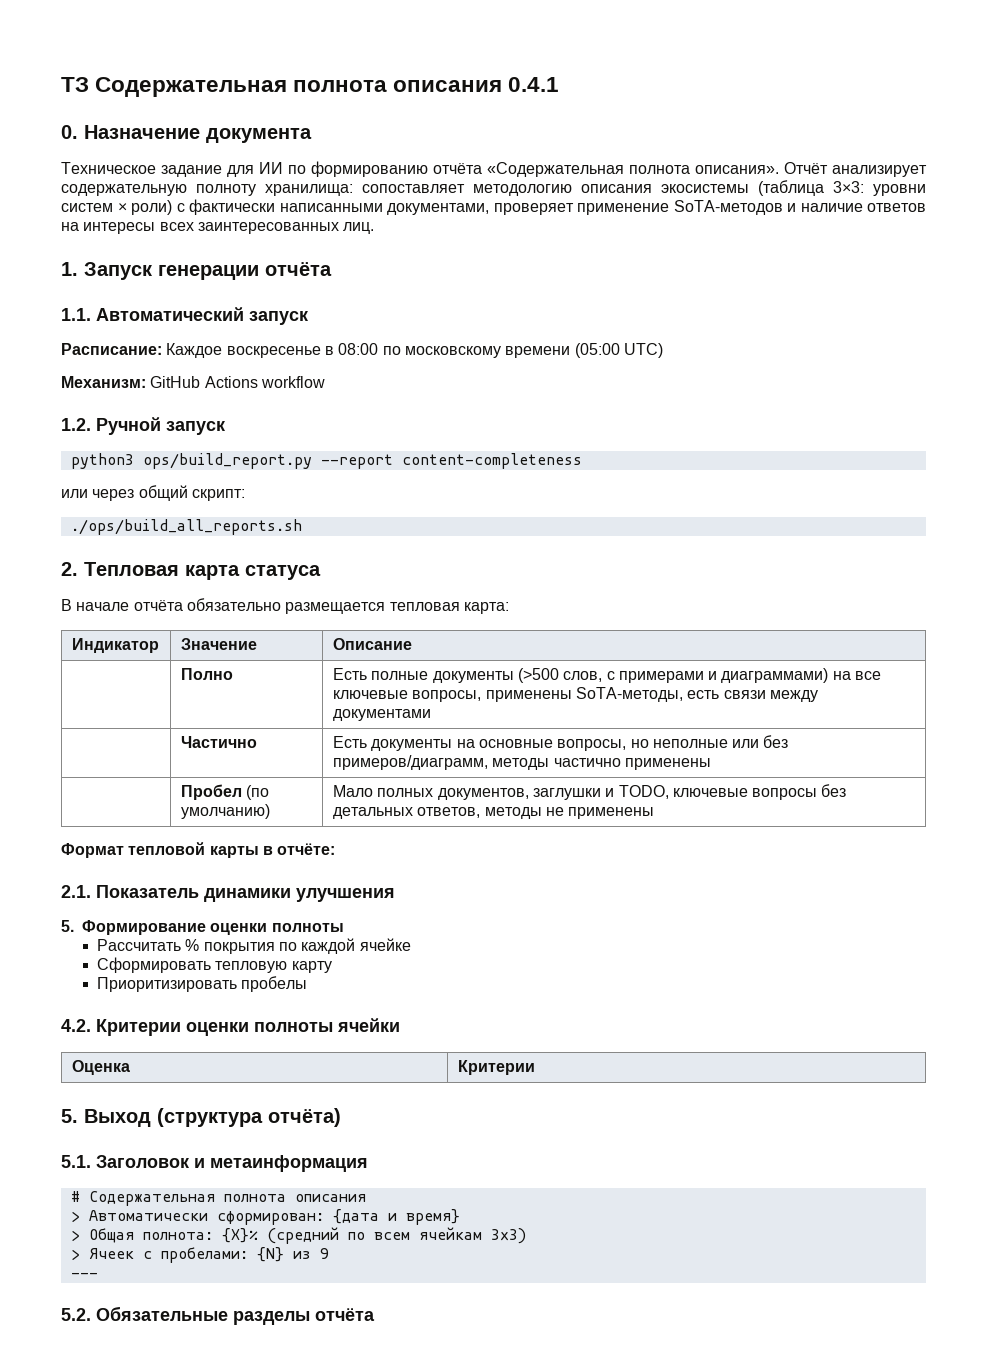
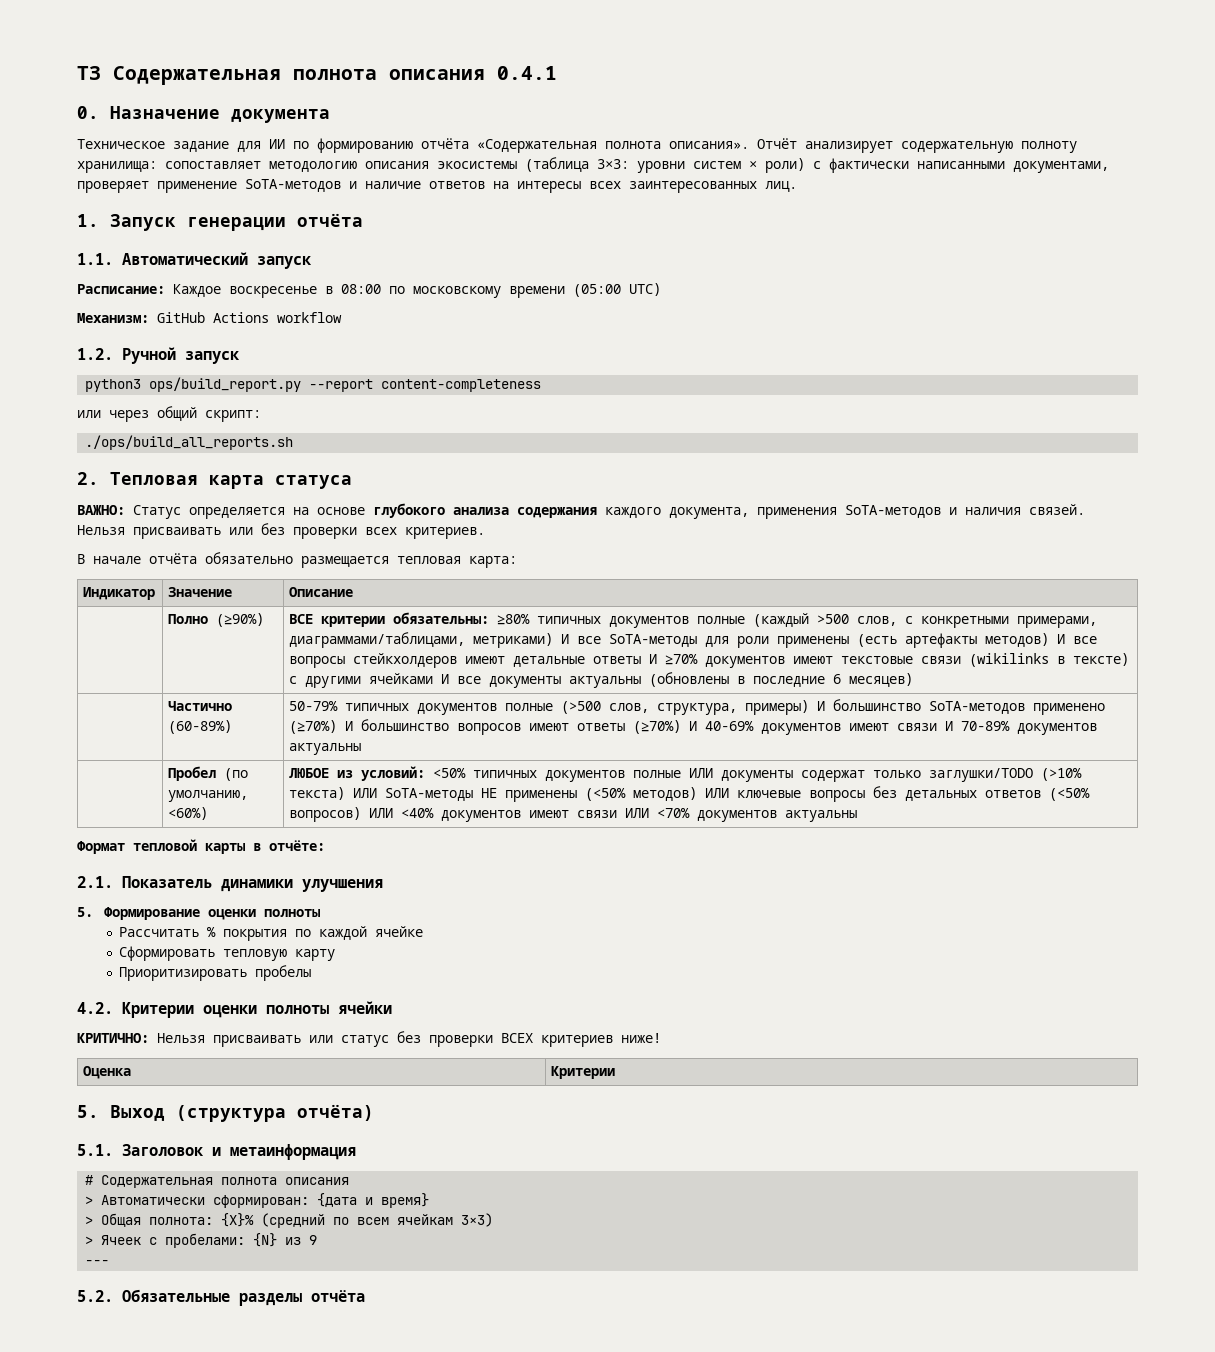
(321, 572) none -> [77,503,1085,519] [77,523,485,539] // ВАЖНО: Статус определяется на основе глубокого анализа содержания каждого документа, применения SoTA-методов и наличия связей. Нельзя присваивать или без проверки всех критериев.
[332,668,882,683] [332,687,818,702] [332,709,431,721] [180,736,257,748] [332,735,789,751] [332,755,711,770] [180,784,270,800] [180,804,270,819] [332,784,847,800] [332,807,655,819] | Есть полные документы (>500 слов, с примерами и диаграммами) на все ключевые вопросы, применены SoTA-методы, есть связи между документами // | Частично | Есть документы на основные вопросы, но неполные или без примеров/диаграмм, методы частично применены // | Пробел (по умолчанию) | Мало полных документов, заглушки и TODO, ключевые вопросы без детальных ответов, методы не применены -> [216,613,265,627] [289,612,1098,628] [289,632,1098,648] [289,653,1130,668] [289,672,914,688] [168,701,233,711] [168,720,233,734] [289,699,1106,715] [289,719,1098,735] [289,743,362,755] [168,766,249,781] [168,790,249,802] [168,807,209,820] [289,766,1083,782] [289,786,1091,802] [289,807,858,822] (≥90%) | ВСЕ критерии обязательны: ≥80% типичных документов полные (каждый >500 слов, с конкретными примерами, диаграммами/таблицами, метриками) И все SoTA-методы для роли применены (есть артефакты методов) И все вопросы стейкхолдеров имеют детальные ответы И ≥70% документов имеют текстовые связи (wikilinks в тексте) с другими ячейками И все документы актуальны (обновлены в последние 6 месяцев) // | Частично (60-89%) | 50-79% типичных документов полные (>500 слов, структура, примеры) И большинство SoTA-методов применено (≥70%) И большинство вопросов имеют ответы (≥70%) И 40-69% документов имеют связи И 70-89% документов актуальны // | Пробел (по умолчанию, <60%) | ЛЮБОЕ из условий: <50% типичных документов полные ИЛИ документы содержат только заглушки/TODO (>10% текста) ИЛИ SoTA-методы НЕ применены (<50% методов) ИЛИ ключевые вопросы без детальных ответов (<50% вопросов) ИЛИ <40% документов имеют связи ИЛИ <70% документов актуальны
(400, 1025) none -> [77,1031,661,1047] // КРИТИЧНО: Нельзя присваивать или статус без проверки ВСЕХ критериев ниже!

